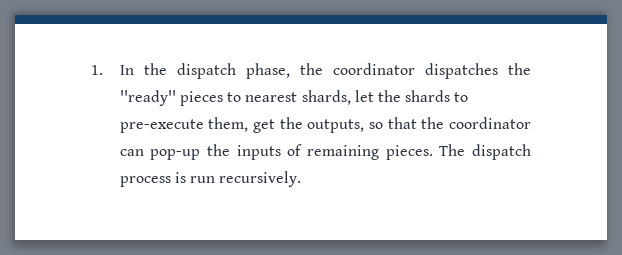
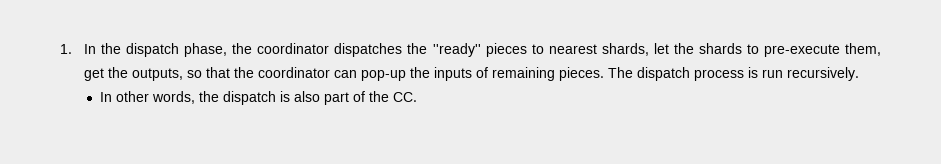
(302, 179) none -> [99,91,417,105] // In other words, the dispatch is also part of the CC.

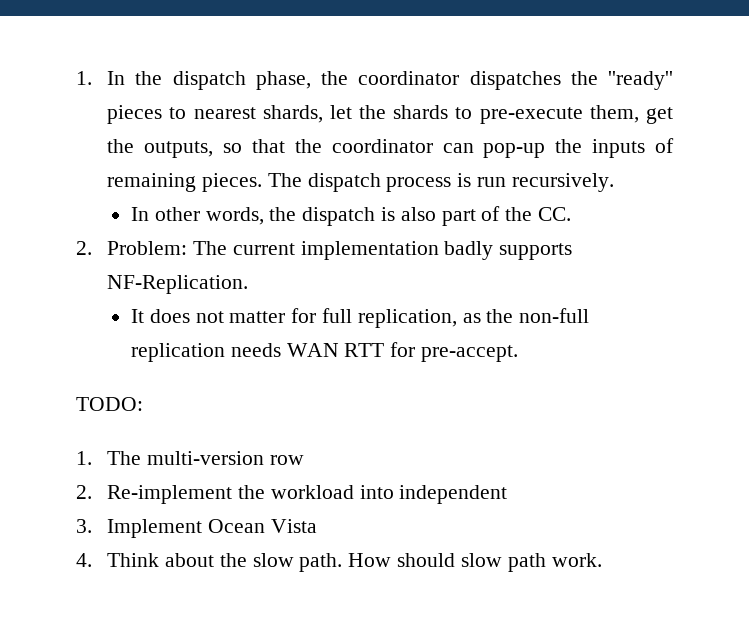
(417, 97) none -> [76,241,573,260] [107,275,249,294] [130,308,590,328] [130,342,518,362] [76,397,143,411] [76,451,304,465] [76,485,508,504] [76,519,317,538] [76,553,602,572] // 2. Problem: The current implementation badly supports NF-Replication. // It does not matter for full replication, as the non-full replication needs WAN RTT for pre-accept. // TODO: // 1. The multi-version row // 2. Re-implement the workload into independent // 3. Implement Ocean Vista // 4. Think about the slow path. How should slow path work.

